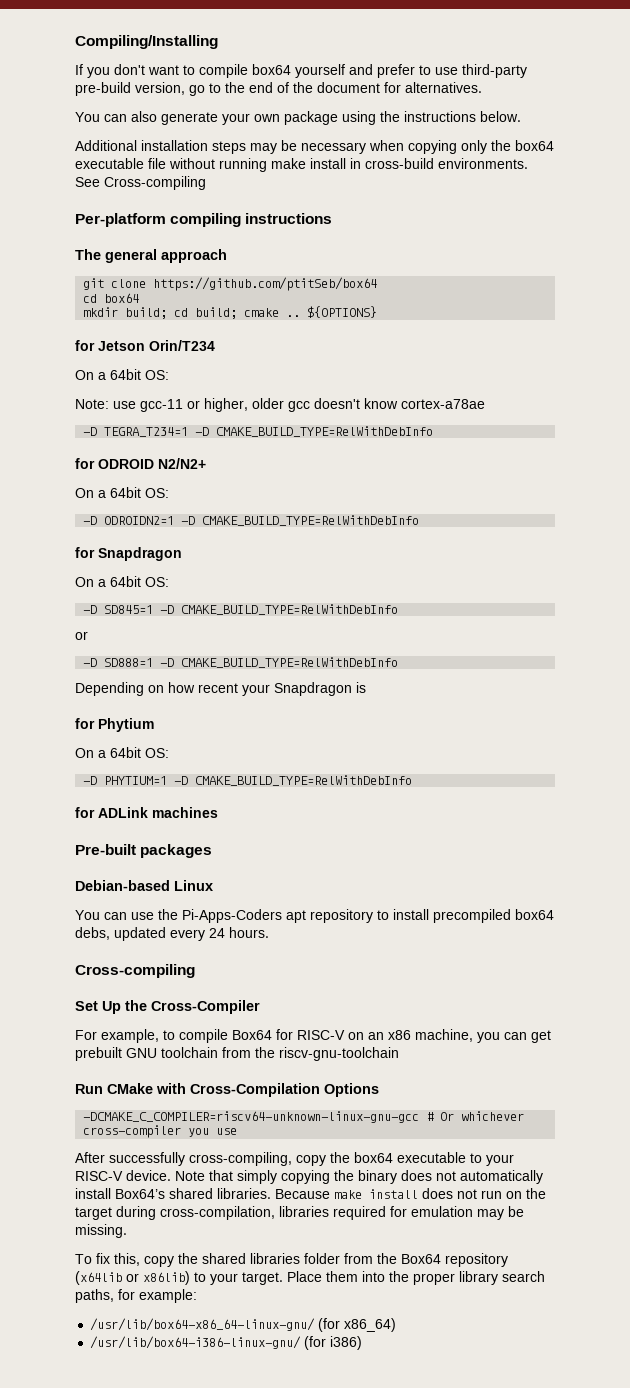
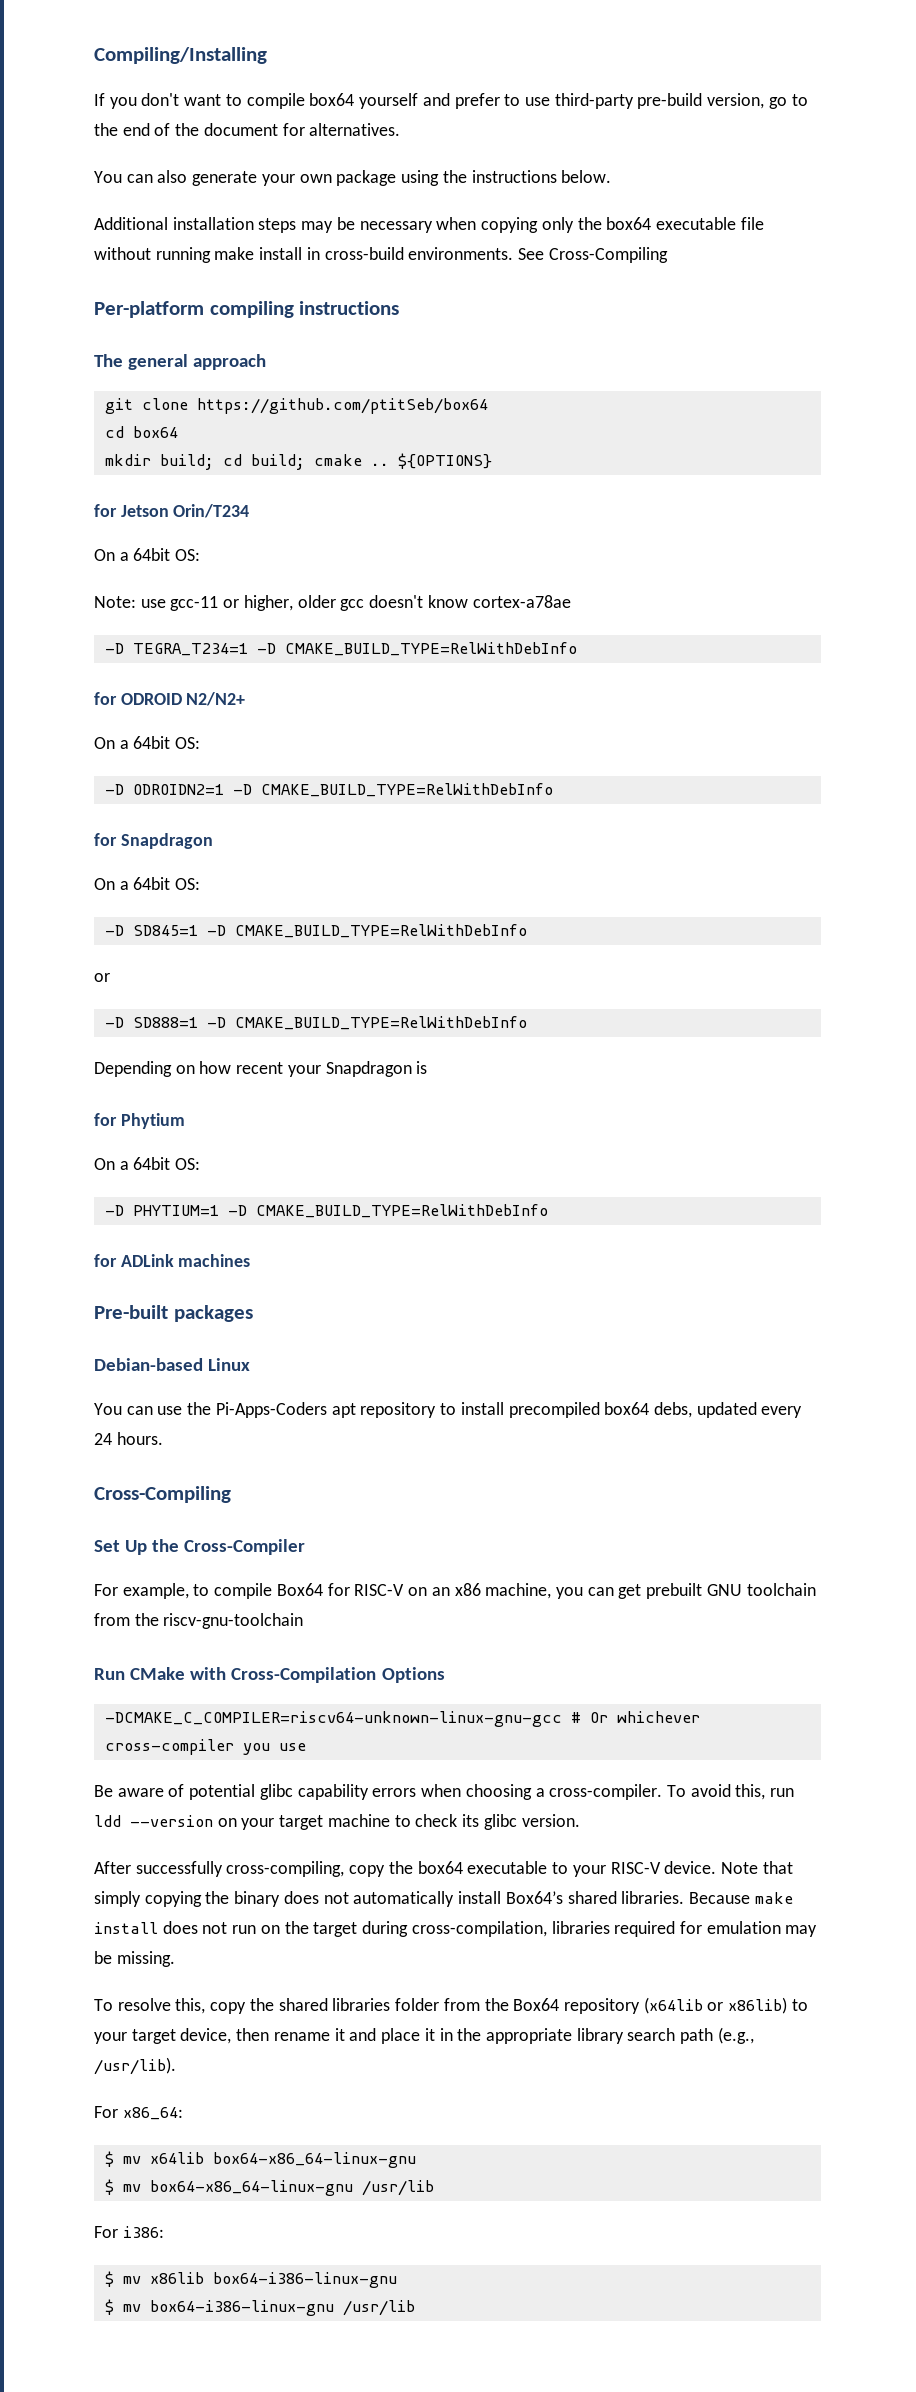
[104,176,206,190] Cross-compiling -> [548,247,668,263] Cross-Compiling
[75,964,195,978] Cross-compiling -> [94,1486,231,1503] Cross-Compiling
(238, 1131) none -> [94,1784,795,1800] [94,1814,580,1830] // Be aware of potential glibc capability errors when choosing a cross-compiler. To avoid this, run ldd --version on your target machine to check its glibc version.
[96,1253,110,1264] fix -> [117,1998,171,2011] resolve
[242,1271,545,1285] [75,1289,197,1303] [90,1318,397,1332] [90,1336,363,1350] target. Place them into the proper library search paths, for example: // /usr/lib/box64-x86_64-linux-gnu/ (for x86_64) // /usr/lib/box64-i386-linux-gnu/ (for i386) -> [131,2027,754,2044] [94,2057,176,2075] [94,2106,183,2120] [104,2151,416,2168] [104,2179,434,2196] [94,2226,164,2238] [104,2271,397,2288] [104,2299,415,2316] target device, then rename it and place it in the appropriate library search path (e.g., /usr/lib). // For x86_64: // $ mv x64lib box64-x86_64-linux-gnu // $ mv box64-x86_64-linux-gnu /usr/lib // For i386: // $ mv x86lib box64-i386-linux-gnu // $ mv box64-i386-linux-gnu /usr/lib

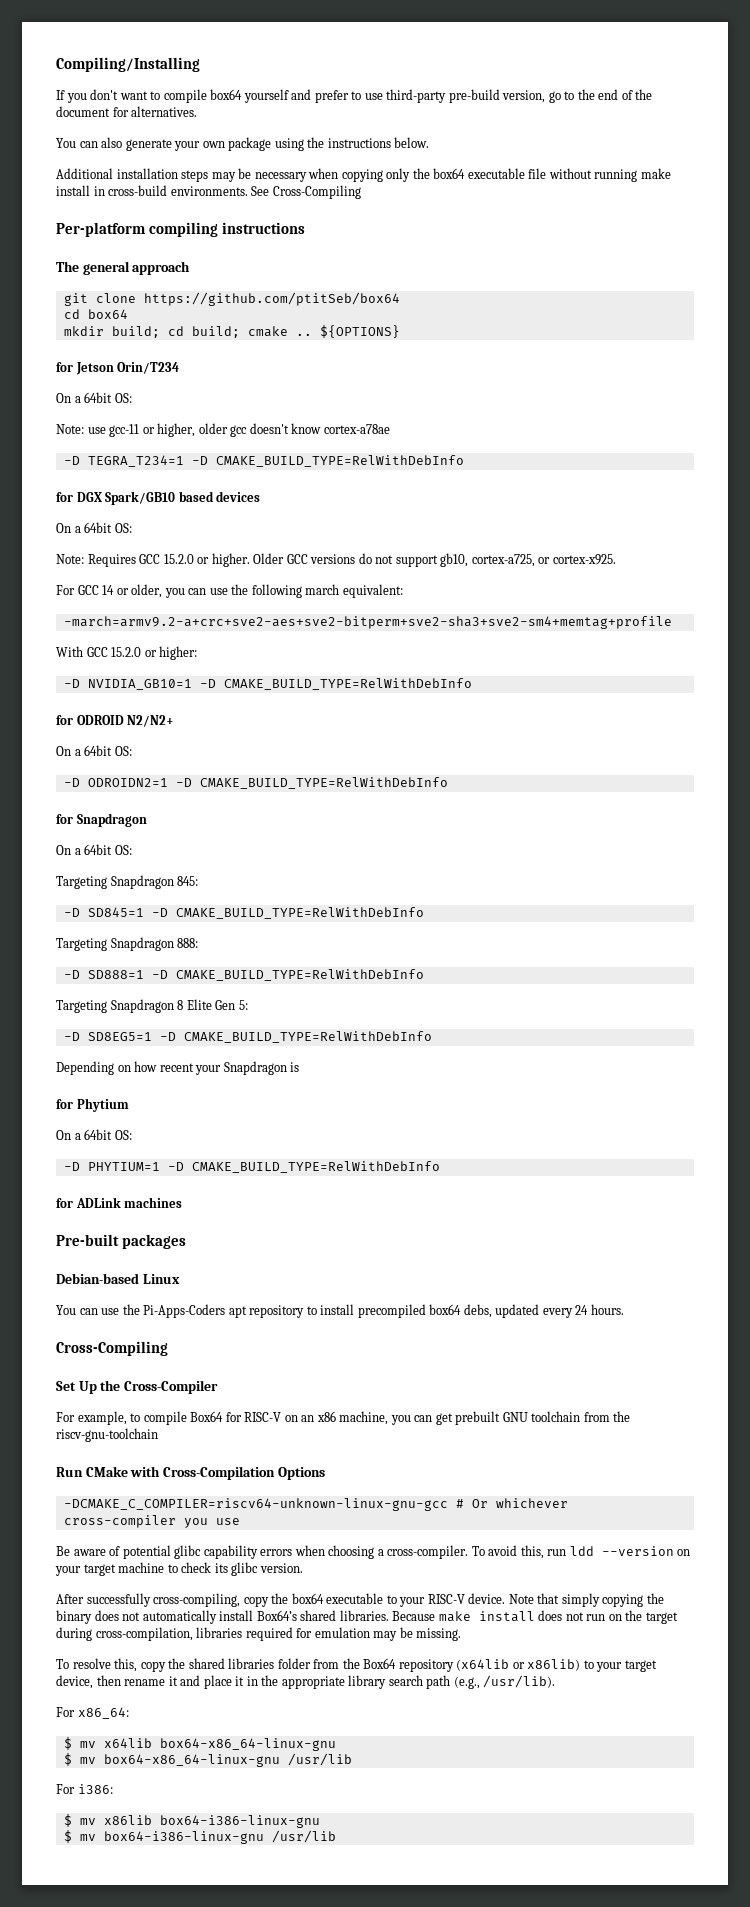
(577, 649) none -> [56,491,261,505] [56,522,132,533] [56,553,616,567] [56,584,403,598] [63,616,672,629] [56,646,198,660] [63,678,472,690] // for DGX Spark/GB10 based devices // On a 64bit OS: // Note: Requires GCC 15.2.0 or higher. Older GCC versions do not support gb10, cortex-a725, or cortex-x925. // For GCC 14 or older, you can use the following march equivalent: // -march=armv9.2-a+crc+sve2-aes+sve2-bitperm+sve2-sha3+sve2-sm4+memtag+profile // With GCC 15.2.0 or higher: // -D NVIDIA_GB10=1 -D CMAKE_BUILD_TYPE=RelWithDebInfo
(201, 884) none -> [56,875,199,889] // Targeting Snapdragon 845:
[94,973,110,982] or -> [56,937,199,951] Targeting Snapdragon 888:
(527, 1023) none -> [56,999,248,1013] [63,1031,432,1043] // Targeting Snapdragon 8 Elite Gen 5: // -D SD8EG5=1 -D CMAKE_BUILD_TYPE=RelWithDebInfo

